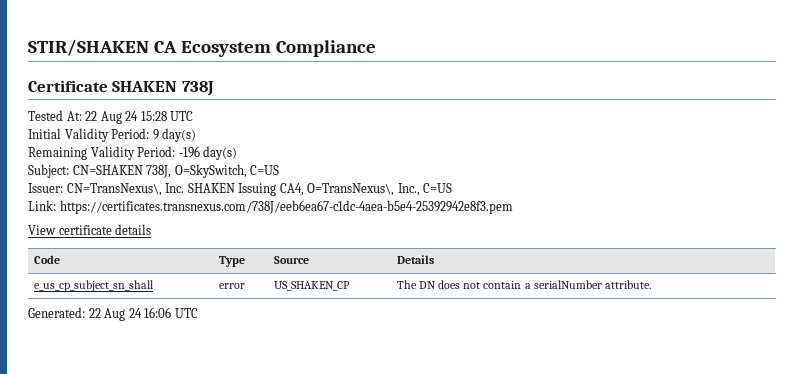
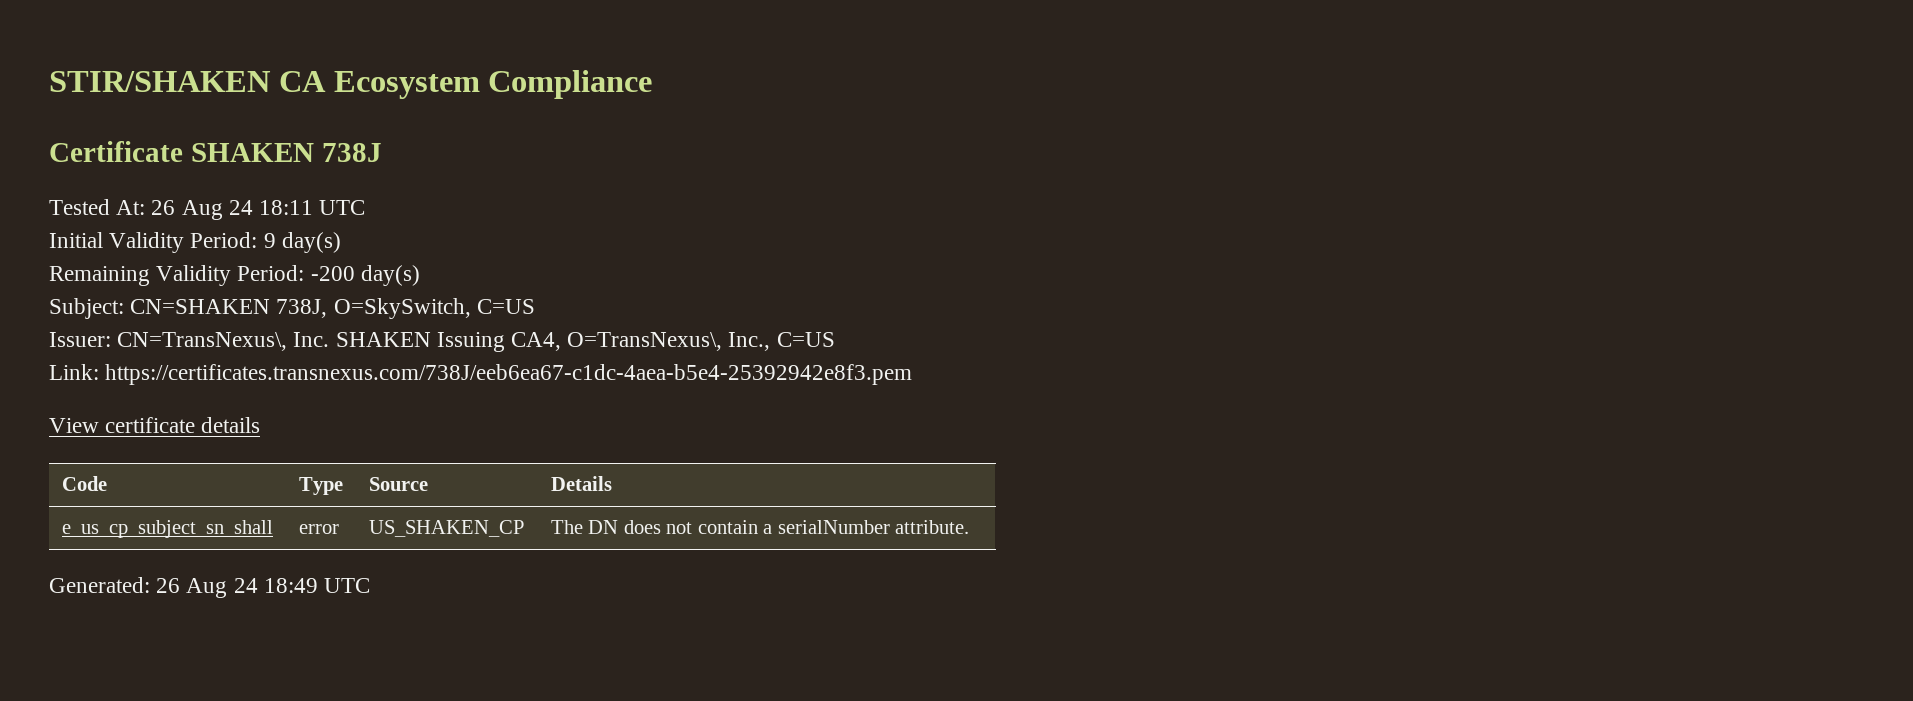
[85,111,167,124] 22 Aug 24 15:28 -> [151,200,314,220] 26 Aug 24 18:11
[178,146,200,158] -196 -> [310,266,355,281] -200
[88,307,172,321] 22 Aug 24 16:06 -> [156,578,318,598] 26 Aug 24 18:49

